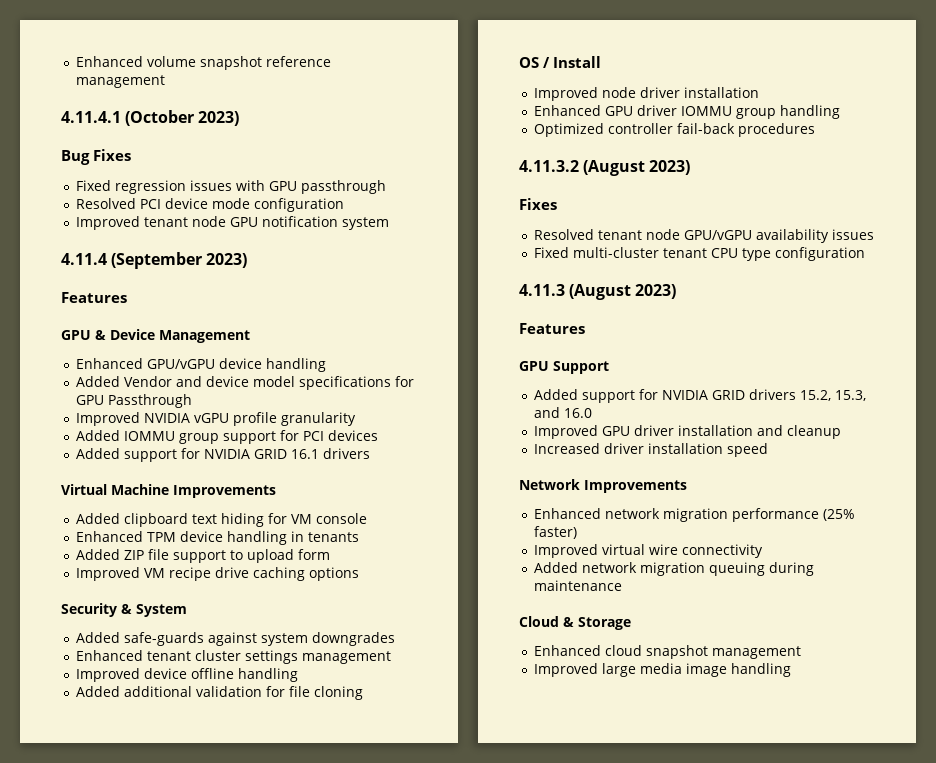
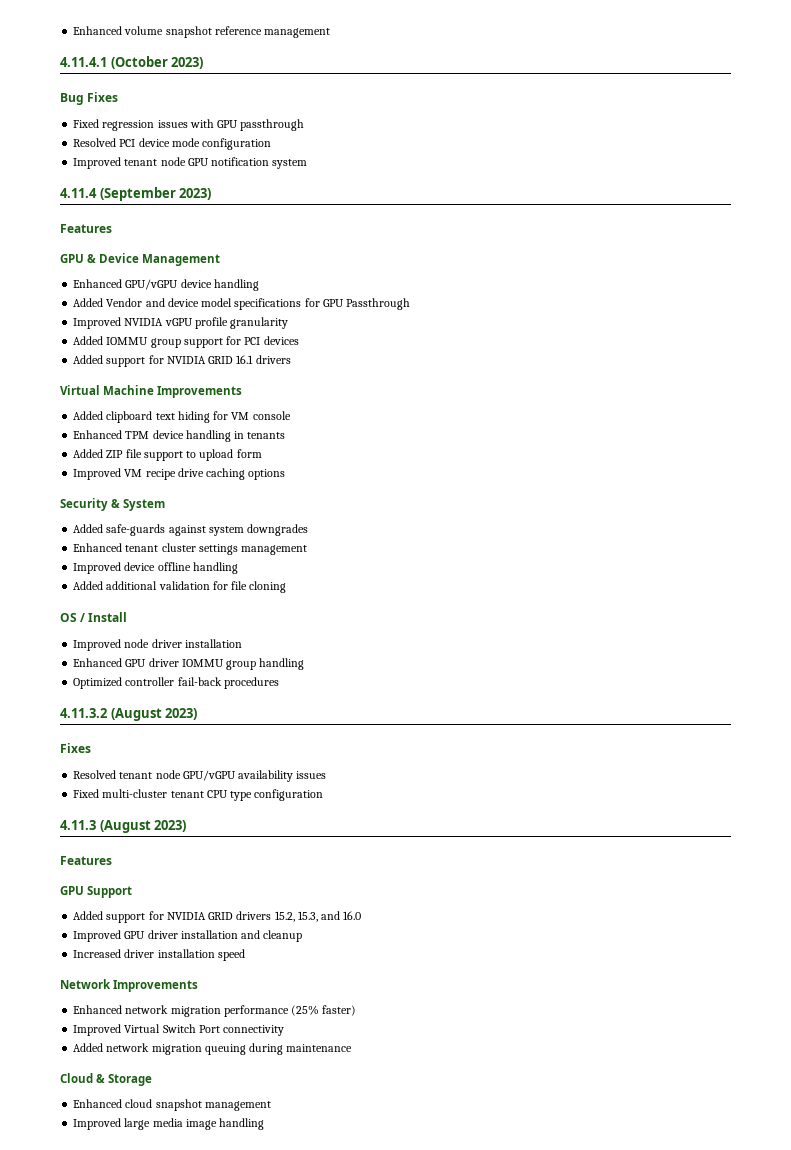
[601,544,678,555] virtual wire -> [124,1024,220,1033] Virtual Switch Port

